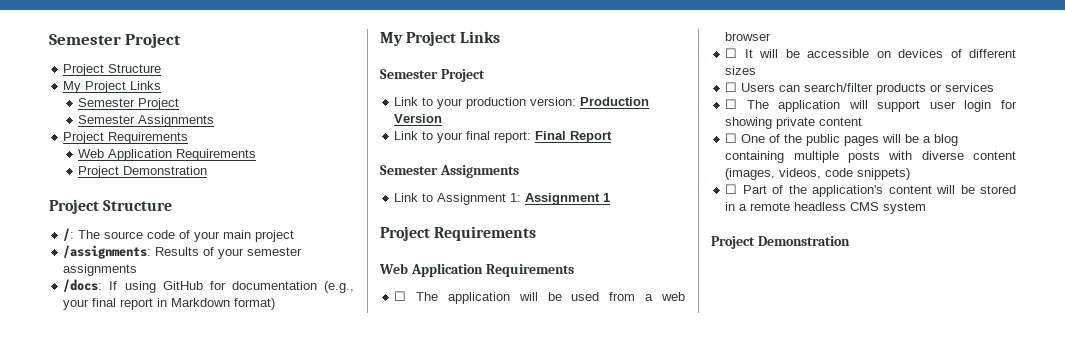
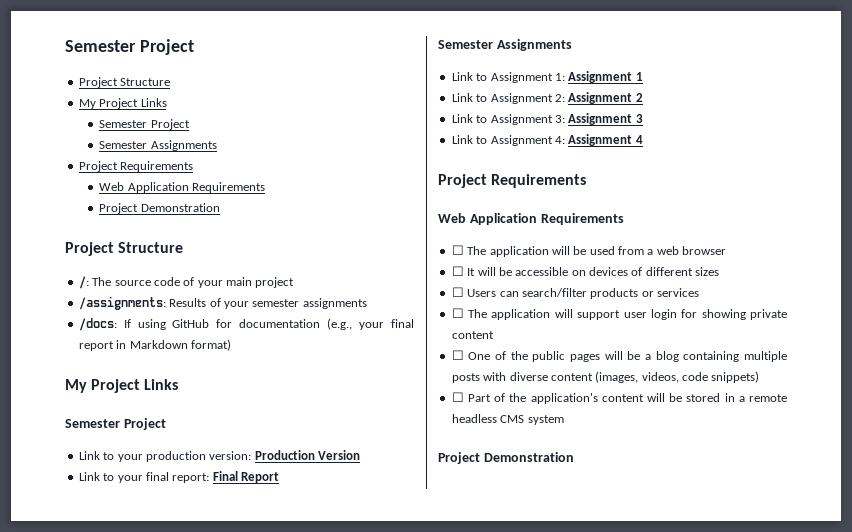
(611, 197) none -> [451,92,643,104] [451,113,643,125] [451,134,643,146] // Link to Assignment 2: Assignment 2 // Link to Assignment 3: Assignment 3 // Link to Assignment 4: Assignment 4

